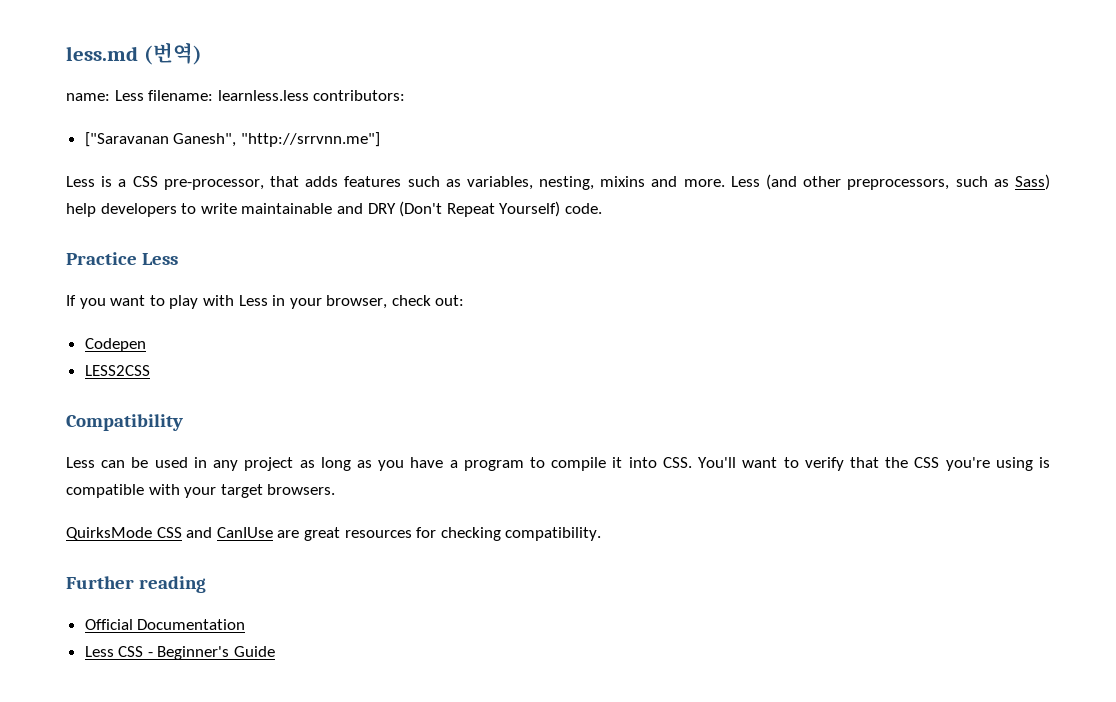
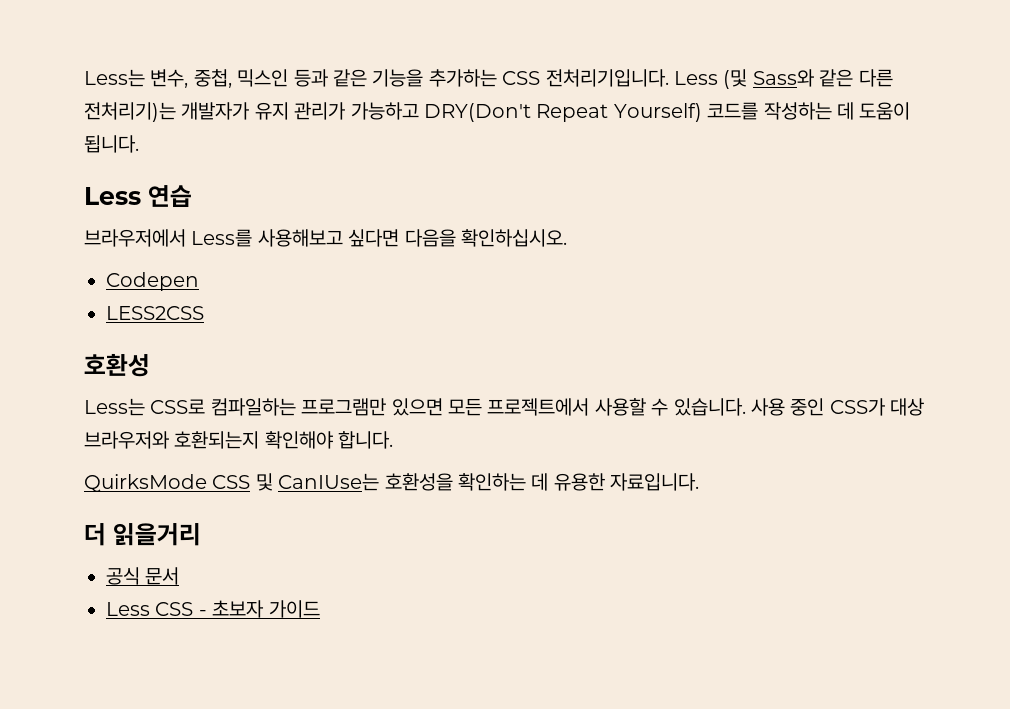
[66,42,202,65] [66,90,406,101] [84,132,380,147] [66,174,1050,190] [66,201,602,217] [66,252,179,265] [66,295,465,309] [84,338,146,352] [84,365,150,376] [66,414,183,431] [66,457,1050,471] [66,484,336,498] [66,527,602,541] [66,576,207,593] [84,619,246,630] less.md (번역) // name: Less filename: learnless.less contributors: // ["Saravanan Ganesh", "http://srrvnn.me"] // Less is a CSS pre-processor, that adds features such as variables, nesting, mixins and more. Less (and other preprocessors, such as Sass) help developers to write maintainable and DRY (Don't Repeat Yourself) code. // Practice Less // If you want to play with Less in your browser, check out: // Codepen // LESS2CSS // Compatibility // Less can be used in any project as long as you have a program to compile it into CSS. You'll want to verify that the CSS you're using is compatible with your target browsers. // QuirksMode CSS and CanIUse are great resources for checking compatibility. // Further reading // Official Documentation -> [84,69,893,89] [84,102,911,122] [84,135,139,153] [84,185,192,208] [84,229,567,247] [106,272,199,291] [106,306,204,320] [84,353,150,377] [84,398,925,416] [84,431,394,449] [84,473,700,492] [84,523,201,546] [106,567,180,585] Less는 변수, 중첩, 믹스인 등과 같은 기능을 추가하는 CSS 전처리기입니다. Less (및 Sass와 같은 다른 전처리기)는 개발자가 유지 관리가 가능하고 DRY(Don't Repeat Yourself) 코드를 작성하는 데 도움이 됩니다. // Less 연습 // 브라우저에서 Less를 사용해보고 싶다면 다음을 확인하십시오. // Codepen // LESS2CSS // 호환성 // Less는 CSS로 컴파일하는 프로그램만 있으면 모든 프로젝트에서 사용할 수 있습니다. 사용 중인 CSS가 대상 브라우저와 호환되는지 확인해야 합니다. // QuirksMode CSS 및 CanIUse는 호환성을 확인하는 데 유용한 자료입니다. // 더 읽을거리 // 공식 문서
[157,646,276,660] Beginner's Guide -> [212,600,320,618] 초보자 가이드

